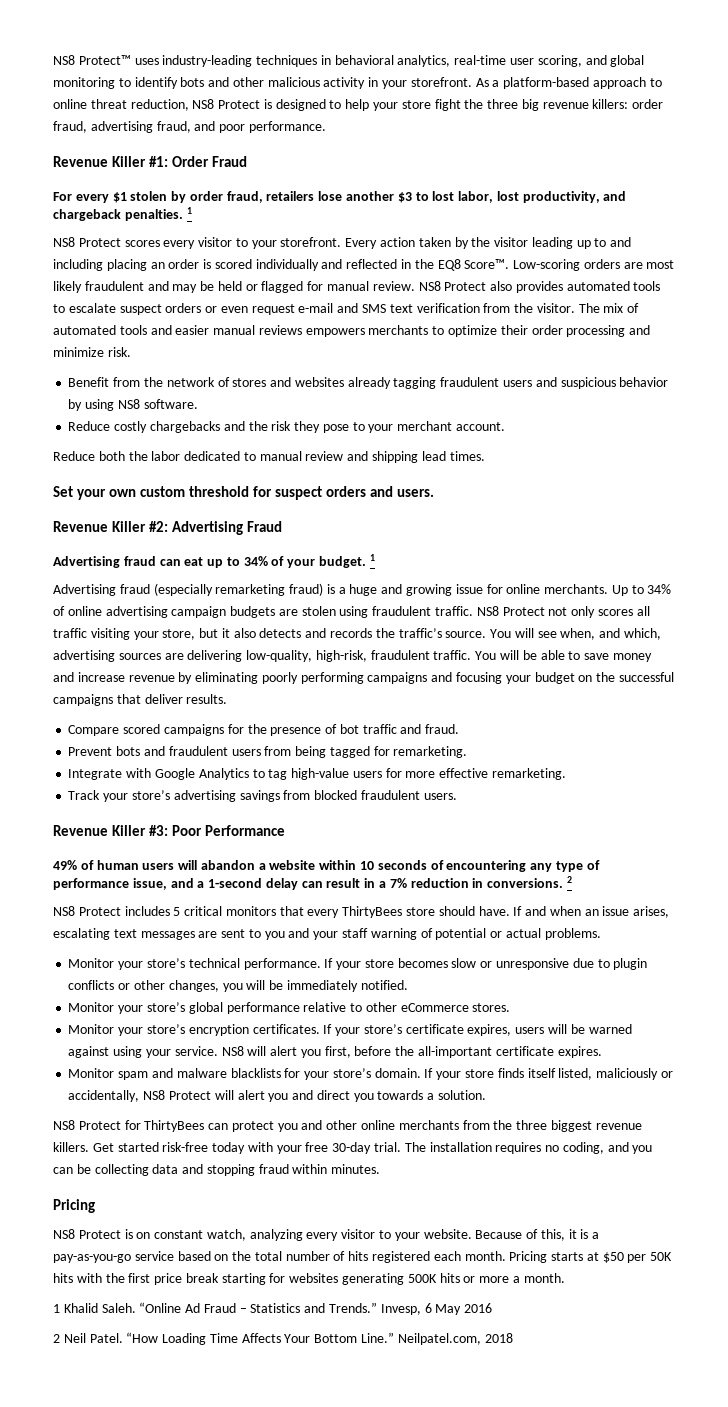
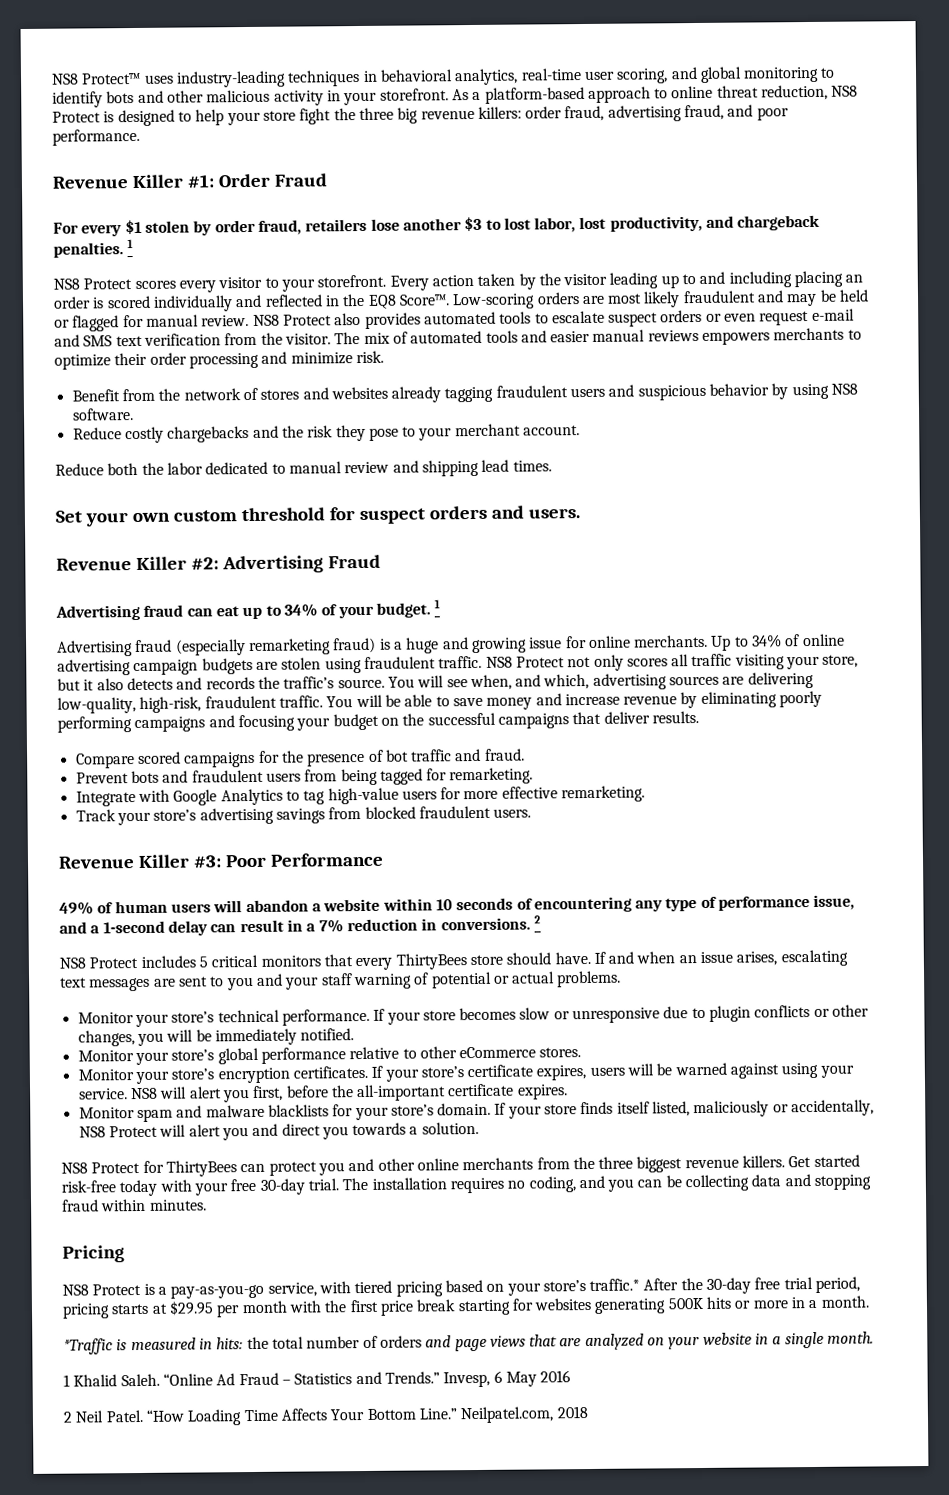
[136,1229,600,1241] [53,1251,673,1263] [53,1273,73,1283] on constant watch, analyzing every visitor to your website. Because of this, it is a pay-as-you-go service based on the total number of hits registered each month. Pricing starts at $50 per 50K hits -> [157,1276,861,1299] [62,1300,288,1319] a pay-as-you-go service, with tiered pricing based on your store’s traffic.* After the 30-day free trial period, pricing starts at $29.95 per month
(510, 1279) none -> [791,1297,807,1309] in
(565, 1278) none -> [63,1331,875,1355] // *Traffic is measured in hits: the total number of orders and page views that are analyzed on your website in a single month.

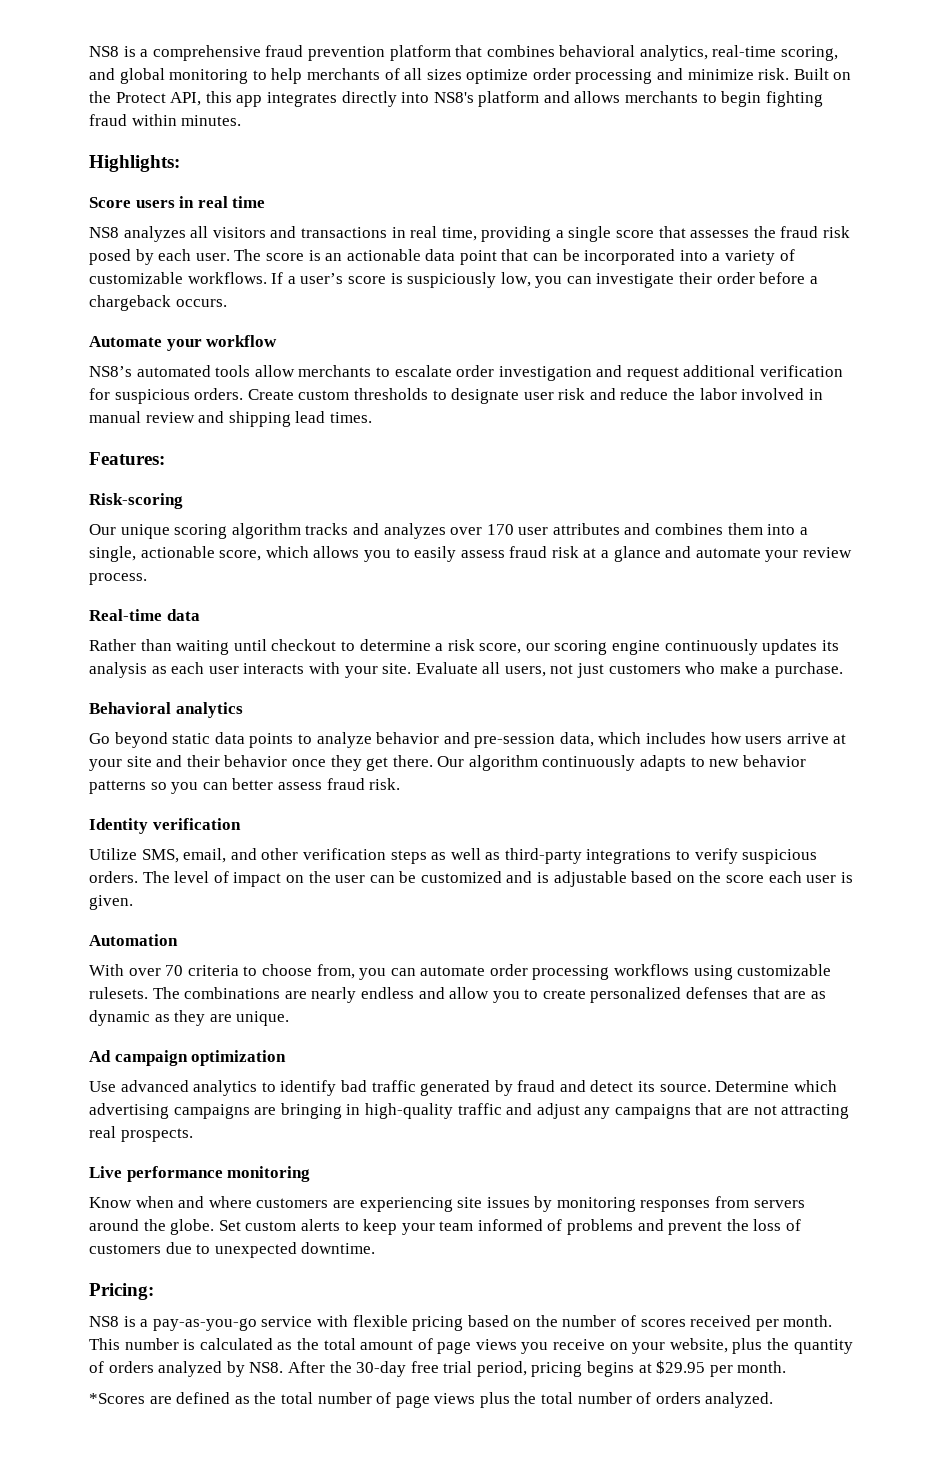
[51,69,378,88] NS8 Protect™ uses industry-leading techniques in -> [89,45,555,61] NS8 is a comprehensive fraud prevention platform that combines
[583,70,615,80] user -> (777, 51) none
[52,84,859,108] [52,104,789,127] [52,128,140,146] [52,173,327,189] [53,214,821,237] [53,239,134,258] [53,270,864,293] [53,289,870,312] [54,308,855,332] [54,327,862,347] [54,352,148,370] identify bots and other malicious activity in your storefront. As a platform-based approach to online threat reduction, NS8 Protect is designed to help your store fight the three big revenue killers: order fraud, advertising fraud, and poor performance. // Revenue Killer #1: Order Fraud // For every $1 stolen by order fraud, retailers lose another $3 to lost labor, lost productivity, and chargeback penalties. 1 // NS8 Protect scores every visitor to your storefront. Every action taken by the visitor leading up to and including placing an order is scored individually and reflected in the EQ8 Score™. Low-scoring orders are most likely fraudulent and may be held or flagged for manual review. NS8 Protect also provides automated tools to escalate suspect orders or even request e-mail and SMS text verification from the visitor. The mix of automated tools and easier manual reviews empowers merchants to optimize their -> [271,68,529,84] help merchants of all sizes optimize
[71,383,859,403] [71,408,134,421] [72,423,581,444] [55,461,286,476] // Benefit from the network of stores and websites already tagging fraudulent users and suspicious behavior by using NS8 software. // Reduce costly chargebacks and the risk they pose to your merchant account. // Reduce both the labor dedicated to -> [793,68,852,80] [89,91,823,107] [89,114,242,126] [89,155,180,172] [89,196,266,208] [89,226,851,242] [89,249,795,265] [89,272,818,288] [89,295,227,311] [89,335,278,351] [89,365,844,381] [89,388,823,404] Built on the Protect API, this app integrates directly into NS8's platform and allows merchants to begin fighting fraud within minutes. // Highlights: // Score users in real time // NS8 analyzes all visitors and transactions in real time, providing a single score that assesses the fraud risk posed by each user. The score is an actionable data point that can be incorporated into a variety of customizable workflows. If a user’s score is suspiciously low, you can investigate their order before a chargeback occurs. // Automate your workflow // NS8’s automated tools allow merchants to escalate order investigation and request additional verification for suspicious orders. Create custom thresholds to designate user risk and reduce the labor involved in
[55,505,580,527] [56,554,381,574] [55,599,441,621] [57,633,845,657] [57,653,859,676] [57,671,814,691] [57,690,823,714] [57,711,699,733] [75,748,525,769] [75,767,534,786] [75,785,646,807] [75,805,532,826] [58,852,384,869] [59,894,856,915] [59,915,541,936] [59,949,848,971] [60,970,622,992] [77,1004,870,1028] [77,1028,355,1047] [77,1046,582,1066] [77,1062,854,1085] [78,1083,568,1103] [78,1099,875,1123] [78,1121,479,1141] [61,1154,860,1177] [61,1174,872,1197] [62,1198,207,1212] [62,1245,125,1263] [62,1278,641,1299] Set your own custom threshold for suspect orders and users. // Revenue Killer #2: Advertising Fraud // Advertising fraud can eat up to 34% of your budget. 1 // Advertising fraud (especially remarketing fraud) is a huge and growing issue for online merchants. Up to 34% of online advertising campaign budgets are stolen using fraudulent traffic. NS8 Protect not only scores all traffic visiting your store, but it also detects and records the traffic’s source. You will see when, and which, advertising sources are delivering low-quality, high-risk, fraudulent traffic. You will be able to save money and increase revenue by eliminating poorly performing campaigns and focusing your budget on the successful campaigns that deliver results. // Compare scored campaigns for the presence of bot traffic and fraud. // Prevent bots and fraudulent users from being tagged for remarketing. // Integrate with Google Analytics to tag high-value users for more effective remarketing. // Track your store’s advertising savings from blocked fraudulent users. // Revenue Killer #3: Poor Performance // 49% of human users will abandon a website within 10 seconds of encountering any type of performance issue, and a 1-second delay can result in a 7% reduction in conversions. 2 // NS8 Protect includes 5 critical monitors that every ThirtyBees store should have. If and when an issue arises, escalating text messages are sent to you and your staff warning of potential or actual problems. // Monitor your store’s technical performance. If your store becomes slow or unresponsive due to plugin conflicts or other changes, you will be immediately notified. // Monitor your store’s global performance relative to other eCommerce stores. // Monitor your store’s encryption certificates. If your store’s certificate expires, users will be warned against using your service. NS8 will alert you first, before the all-important certificate expires. // Monitor spam and malware blacklists for your store’s domain. If your store finds itself listed, maliciously or accidentally, NS8 Protect will alert you and direct you towards a solution. // NS8 Protect for ThirtyBees can protect you and other online merchants from the three biggest revenue killers. Get started risk-free today with your free 30-day trial. The installation requires no coding, and you can be collecting data and stopping fraud within minutes. // Pricing // NS8 Protect is a pay-as-you-go service, with tiered pricing based on your store’s traffic.* -> [89,452,165,465] [89,493,183,509] [89,523,808,539] [89,546,853,562] [89,573,147,585] [89,609,200,621] [89,639,839,655] [89,662,844,678] [89,702,243,718] [89,732,847,748] [89,755,806,771] [89,778,401,794] [89,818,241,834] [89,848,818,864] [89,871,853,887] [89,895,133,910] [89,934,178,946] [89,964,832,980] [89,987,826,1003] [89,1010,290,1026] [89,1050,287,1066] [89,1080,837,1096] [89,1103,850,1119] [89,1126,193,1142] [89,1166,311,1182] [89,1196,805,1212] [89,1219,802,1235] [89,1242,376,1258] [89,1283,154,1300] [89,1315,833,1331] [89,1338,853,1354] [89,1361,284,1377] Features: // Risk-scoring // Our unique scoring algorithm tracks and analyzes over 170 user attributes and combines them into a single, actionable score, which allows you to easily assess fraud risk at a glance and automate your review process. // Real-time data // Rather than waiting until checkout to determine a risk score, our scoring engine continuously updates its analysis as each user interacts with your site. Evaluate all users, not just customers who make a purchase. // Behavioral analytics // Go beyond static data points to analyze behavior and pre-session data, which includes how users arrive at your site and their behavior once they get there. Our algorithm continuously adapts to new behavior patterns so you can better assess fraud risk. // Identity verification // Utilize SMS, email, and other verification steps as well as third-party integrations to verify suspicious orders. The level of impact on the user can be customized and is adjustable based on the score each user is given. // Automation // With over 70 criteria to choose from, you can automate order processing workflows using customizable rulesets. The combinations are nearly endless and allow you to create personalized defenses that are as dynamic as they are unique. // Ad campaign optimization // Use advanced analytics to identify bad traffic generated by fraud and detect its source. Determine which advertising campaigns are bringing in high-quality traffic and adjust any campaigns that are not attracting real prospects. // Live performance monitoring // Know when and where customers are experiencing site issues by monitoring responses from servers around the globe. Set custom alerts to keep your team informed of problems and prevent the loss of customers due to unexpected downtime. // Pricing: // NS8 is a pay-as-you-go service with flexible pricing based on the number of scores received per month. This number is calculated as the total amount of page views you receive on your website, plus the quantity of orders analyzed by NS8.
[111,1303,150,1315] starts -> [587,1361,635,1377] begins
[241,1295,870,1316] [63,1337,244,1355] month with the first price break starting for websites generating 500K hits or more in a month. // *Traffic is measured in hits: -> [737,1361,787,1373] [89,1392,510,1408] month. // *Scores are defined as the total number of page views plus
[425,1331,875,1352] [63,1370,572,1388] [63,1406,588,1426] and page views that are analyzed on your website in a single month. // 1 Khalid Saleh. “Online Ad Fraud – Statistics and Trends.” Invesp, 6 May 2016 // 2 Neil Patel. “How Loading Time Affects Your Bottom Line.” Neilpatel.com, 2018 -> [705,1392,774,1408] analyzed.

